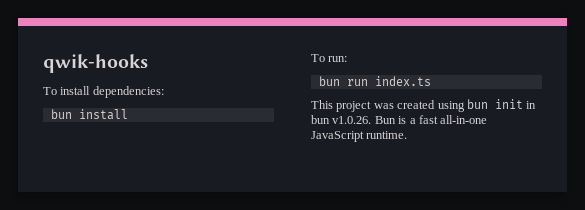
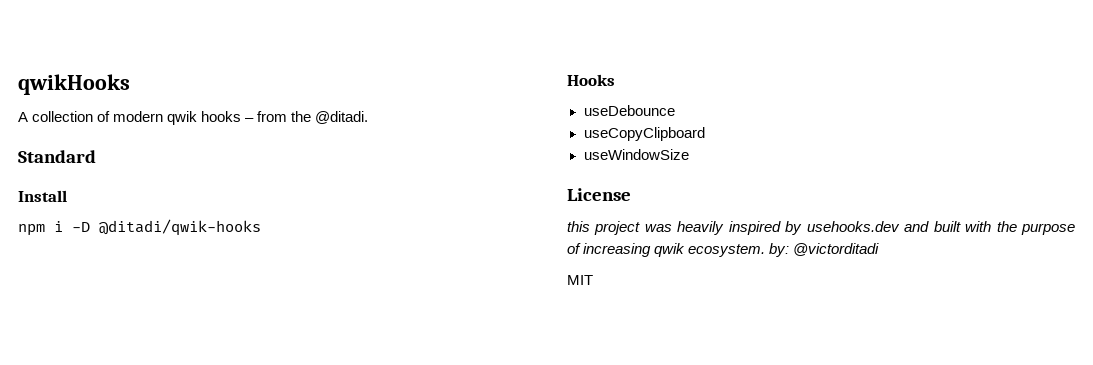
[43,54,148,73] [43,86,164,98] [50,109,128,120] [311,54,348,62] [318,76,431,86] [311,99,537,112] [311,115,488,124] [311,131,408,142] qwik-hooks // To install dependencies: // bun install // To run: // bun run index.ts // This project was created using bun init in bun v1.0.26. Bun is a fast all-in-one JavaScript runtime. -> [18,74,130,95] [18,111,369,125] [18,150,96,163] [18,190,67,202] [18,219,261,236] [567,74,615,86] [583,105,675,116] [583,127,705,141] [583,149,689,160] [567,188,631,201] [567,221,1075,235] [567,243,880,257] [567,275,593,285] qwikHooks // A collection of modern qwik hooks – from the @ditadi. // Standard // Install // npm i -D @ditadi/qwik-hooks // Hooks // useDebounce // useCopyClipboard // useWindowSize // License // this project was heavily inspired by usehooks.dev and built with the purpose of increasing qwik ecosystem. by: @victorditadi // MIT

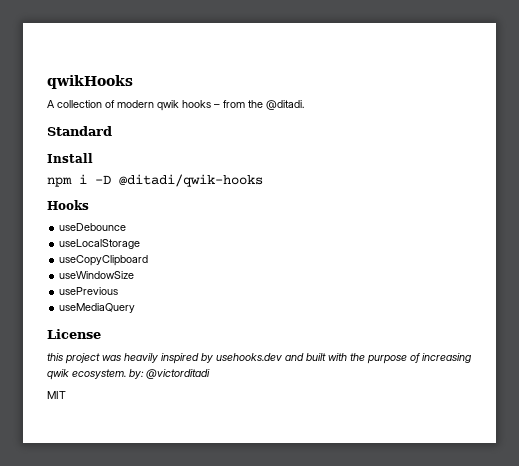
(675, 110) none -> [59,239,141,249] // useLocalStorage
(689, 154) none -> [59,287,119,295] [59,303,136,313] // usePrevious // useMediaQuery

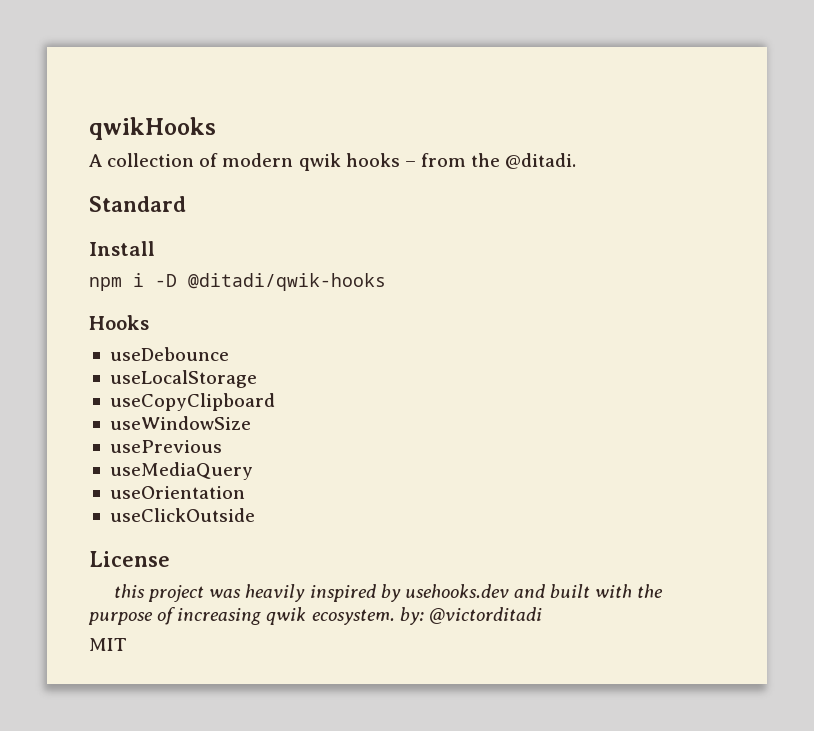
(136, 308) none -> [109,486,245,499] [109,508,255,522] // useOrientation // useClickOutside

